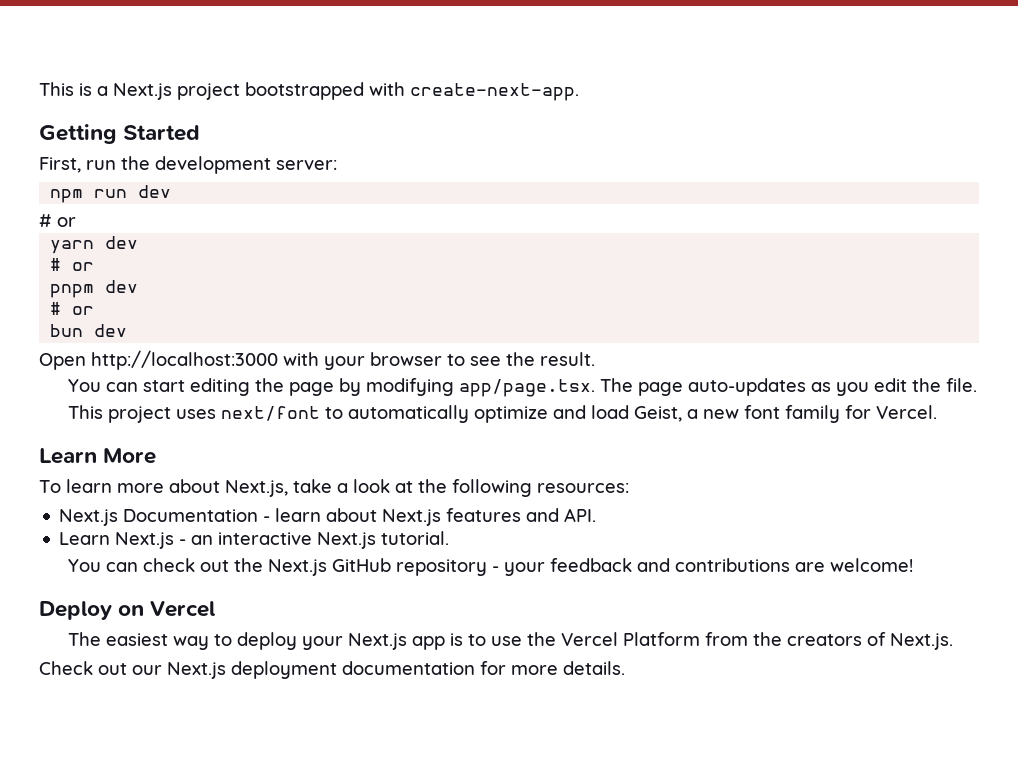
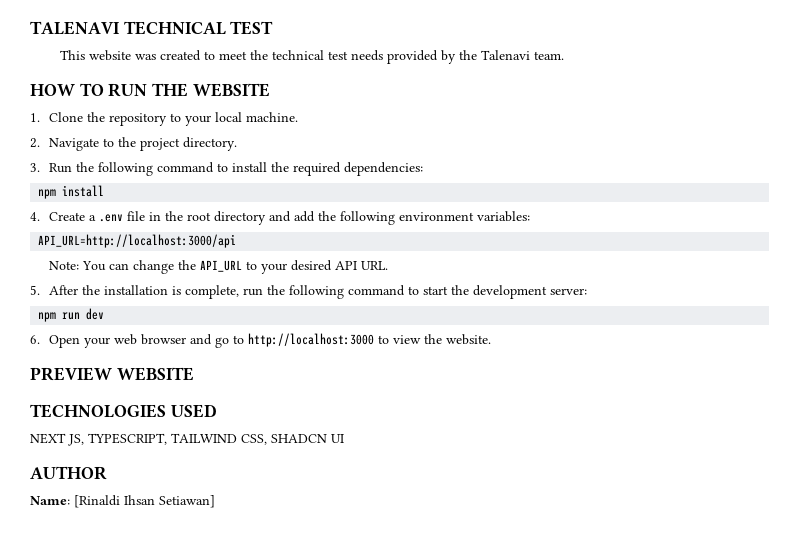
[39,82,579,101] [39,124,201,144] [39,157,116,173] This is a Next.js project bootstrapped with create-next-app. // Getting Started // First, run -> [30,21,274,35] [59,50,564,64] [30,83,270,97] [30,112,299,126] [30,137,238,151] [30,162,424,176] [38,185,105,199] [30,211,531,225] [38,234,237,248] [49,260,389,274] [30,285,449,299] TALENAVI TECHNICAL TEST // This website was created to meet the technical test needs provided by the Talenavi team. // HOW TO RUN THE WEBSITE // 1. Clone the repository to your local machine. // 2. Navigate to the project directory. // 3. Run the following command to install the required dependencies: // npm install // 4. Create a .env file in the root directory and add the following environment variables: // API_URL=http://localhost:3000/api // Note: You can change the API_URL to your desired API URL. // 5. After the installation is complete, run the following command to start
[39,214,76,227] [50,236,139,254] [50,258,95,271] [50,280,139,298] [50,302,95,315] [50,324,128,337] [39,350,595,370] [68,378,978,397] [68,405,938,423] [39,448,157,464] [39,479,629,497] [59,508,597,526] [59,531,450,549] [68,558,914,576] [39,601,216,620] [68,632,954,650] [39,661,625,679] # or // yarn dev // # or // pnpm dev // # or // bun dev // Open http://localhost:3000 with your browser to see the result. // You can start editing the page by modifying app/page.tsx. The page auto-updates as you edit the file. // This project uses next/font to automatically optimize and load Geist, a new font family for Vercel. // Learn More // To learn more about Next.js, take a look at the following resources: // Next.js Documentation - learn about Next.js features and API. // Learn Next.js - an interactive Next.js tutorial. // You can check out the Next.js GitHub repository - your feedback and contributions are welcome! // Deploy on Vercel // The easiest way to deploy your Next.js app is to use the Vercel Platform from the creators of Next.js. // Check out our Next.js deployment documentation for more details. -> [30,333,492,348] [30,367,194,381] [30,404,217,418] [30,433,344,446] [30,466,107,480] [30,495,215,508] 6. Open your web browser and go to http://localhost:3000 to view the website. // PREVIEW WEBSITE // TECHNOLOGIES USED // NEXT JS, TYPESCRIPT, TAILWIND CSS, SHADCN UI // AUTHOR // Name: [Rinaldi Ihsan Setiawan]

